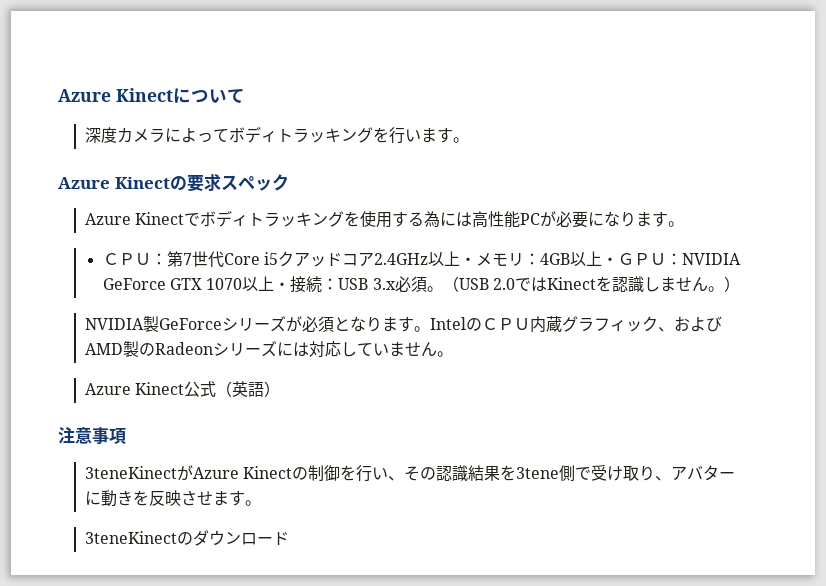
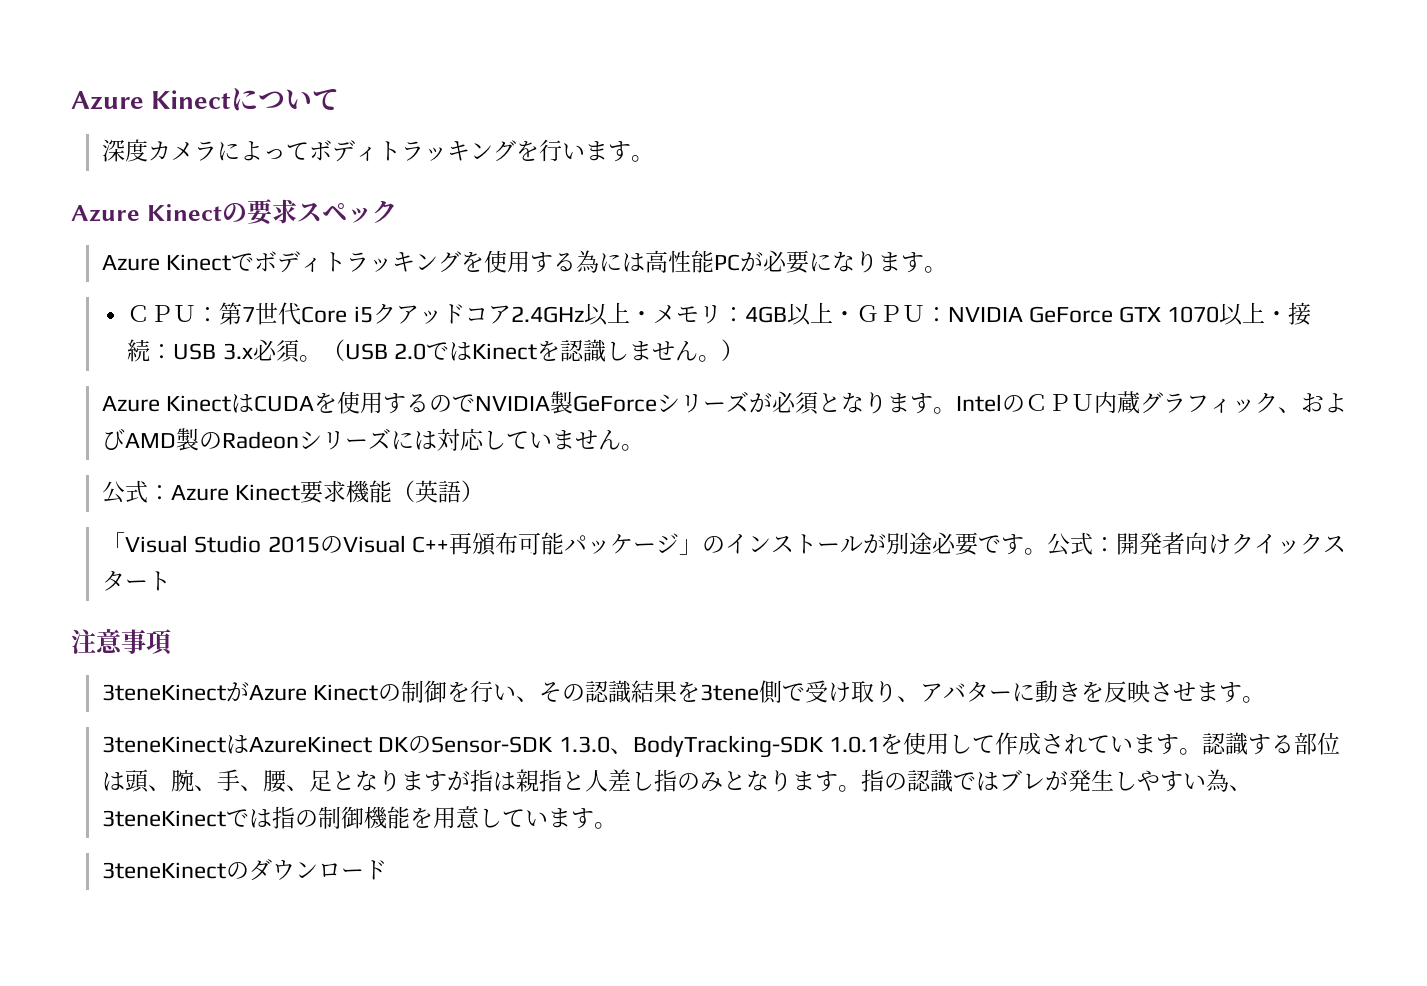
(741, 284) none -> [102,391,476,414] Azure KinectはCUDAを使用するので
[85,381,217,397] Azure Kinect公式 -> [102,480,393,504] 公式：Azure Kinect要求機能
(281, 389) none -> [102,532,1346,556] [102,570,172,591] // 「Visual Studio 2015のVisual C++再頒布可能パッケージ」のインストールが別途必要です。公式：開発者向けクイックスタート
(262, 503) none -> [102,732,1340,758] [102,769,1253,793] [102,806,618,829] // 3teneKinectはAzureKinect DKのSensor-SDK 1.3.0、BodyTracking-SDK 1.0.1を使用して作成されています。認識する部位は頭、腕、手、腰、足となりますが指は親指と人差し指のみとなります。指の認識ではブレが発生しやすい為、3teneKinectでは指の制御機能を用意しています。

